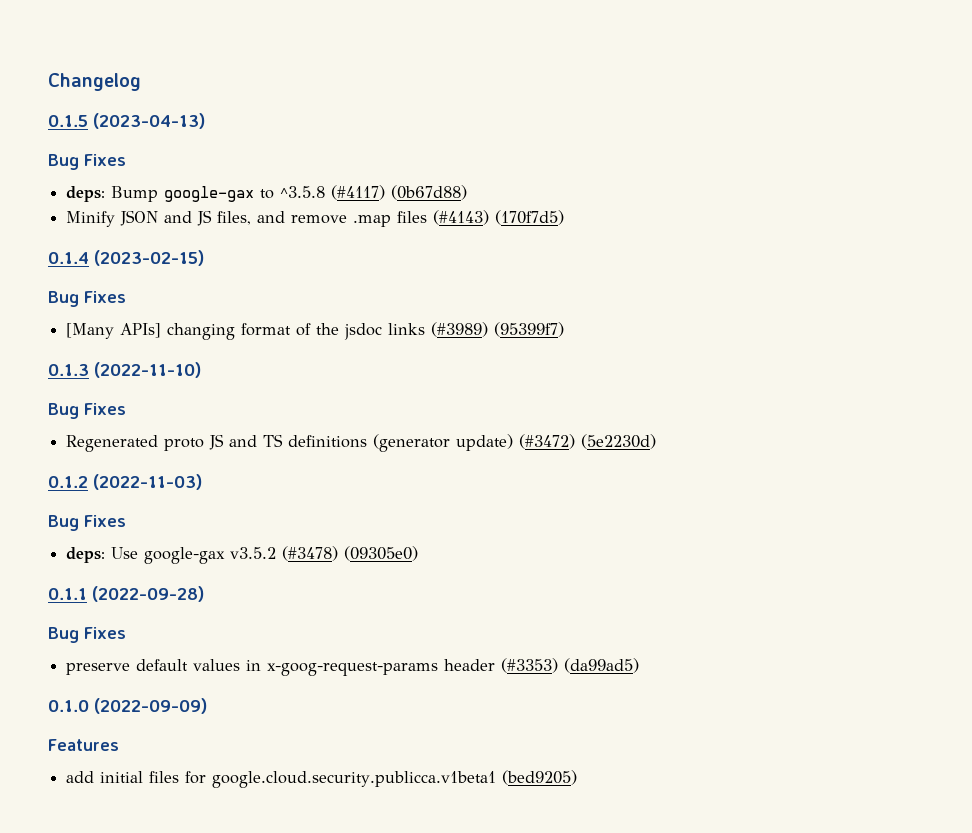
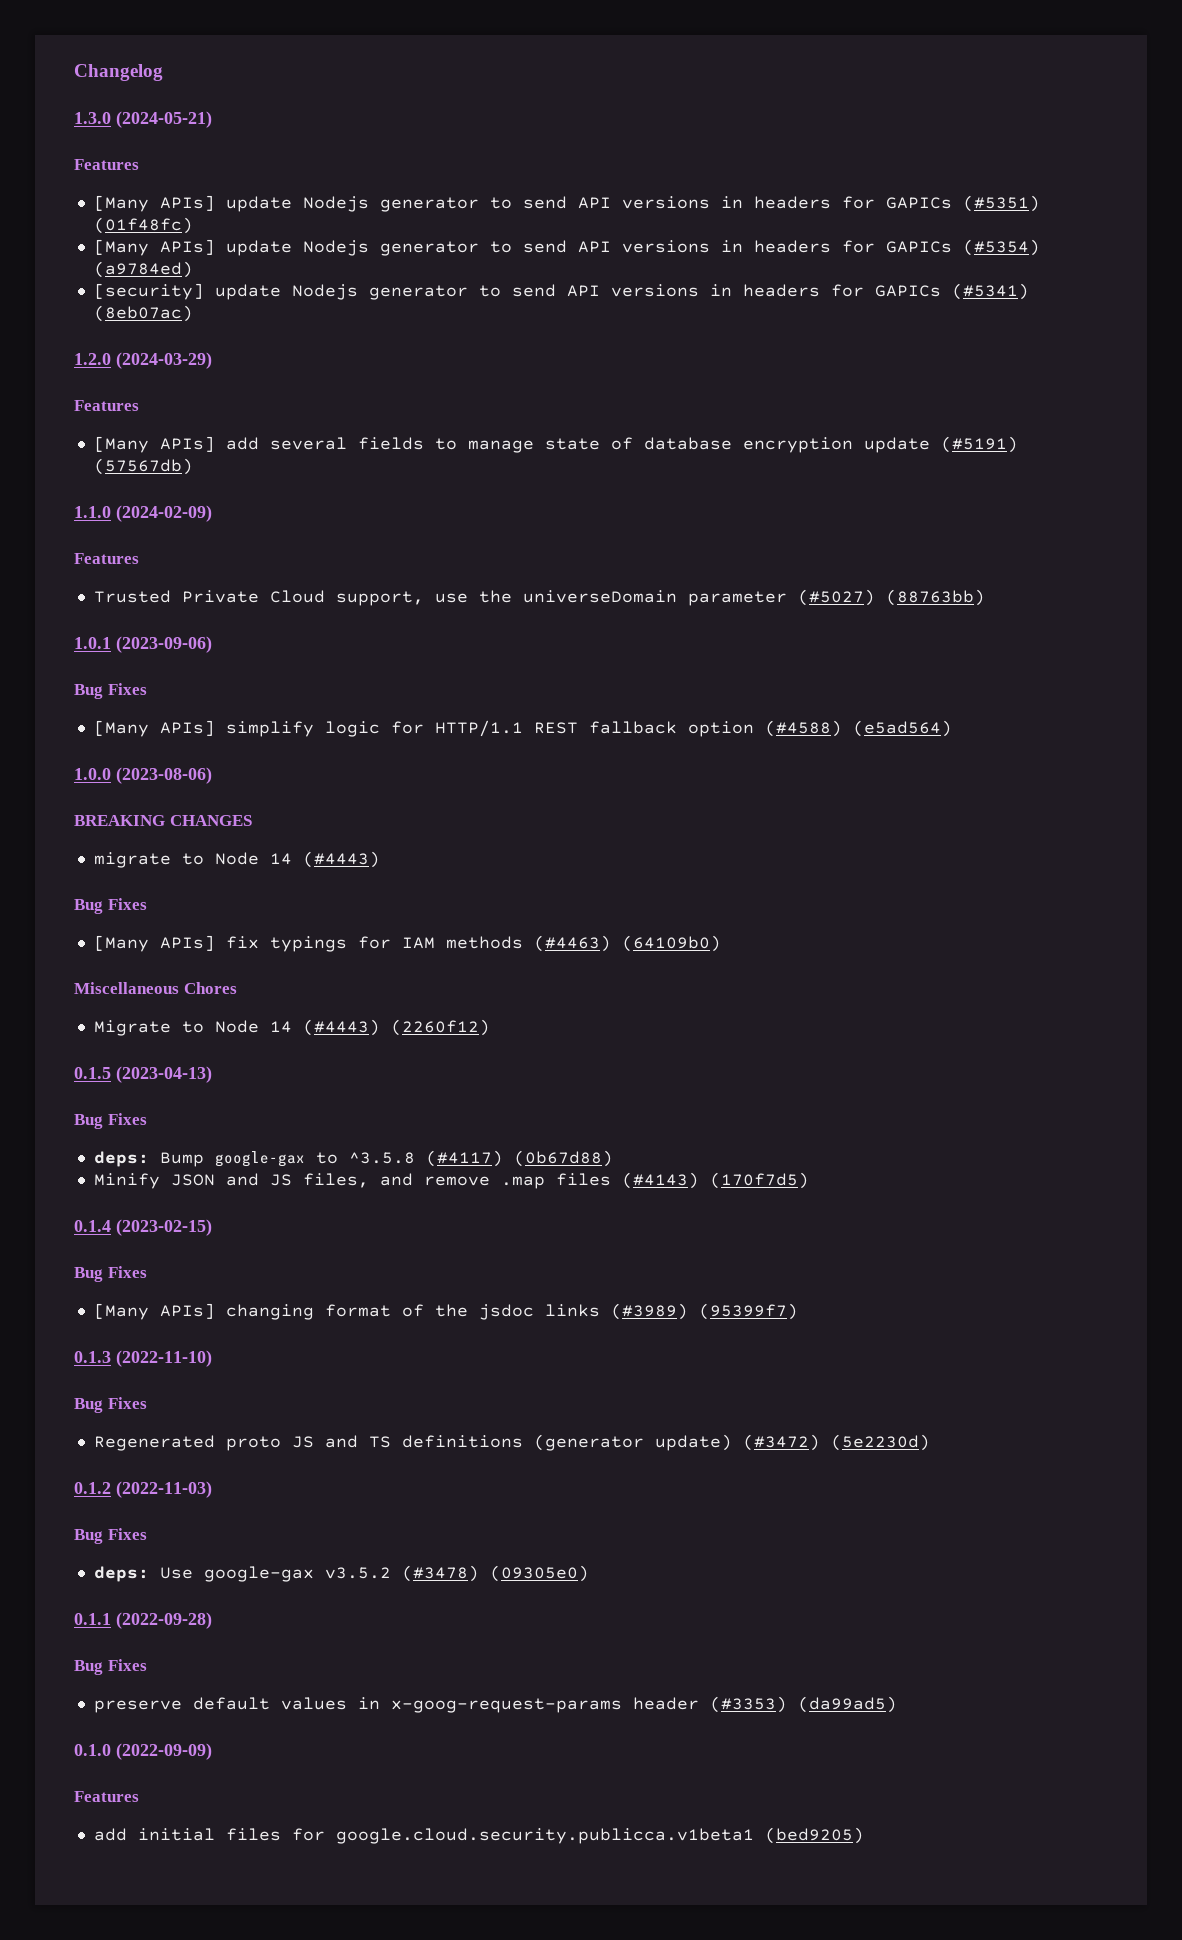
(141, 82) none -> [74,111,212,128] [74,159,139,170] [93,195,1040,212] [93,217,193,234] [93,239,1040,256] [93,261,193,278] [93,283,1029,300] [93,305,193,322] [74,352,212,369] [74,400,139,411] [93,436,1018,453] [93,458,193,475] [74,505,212,522] [74,553,139,564] [93,589,985,606] [74,636,212,653] [74,683,147,699] [93,720,952,737] [74,767,212,784] [74,815,252,826] [93,851,380,868] [74,898,147,914] [93,935,721,952] [74,982,237,994] [93,1019,490,1036] // 1.3.0 (2024-05-21) // Features // [Many APIs] update Nodejs generator to send API versions in headers for GAPICs (#5351) (01f48fc) // [Many APIs] update Nodejs generator to send API versions in headers for GAPICs (#5354) (a9784ed) // [security] update Nodejs generator to send API versions in headers for GAPICs (#5341) (8eb07ac) // 1.2.0 (2024-03-29) // Features // [Many APIs] add several fields to manage state of database encryption update (#5191) (57567db) // 1.1.0 (2024-02-09) // Features // Trusted Private Cloud support, use the universeDomain parameter (#5027) (88763bb) // 1.0.1 (2023-09-06) // Bug Fixes // [Many APIs] simplify logic for HTTP/1.1 REST fallback option (#4588) (e5ad564) // 1.0.0 (2023-08-06) // BREAKING CHANGES // migrate to Node 14 (#4443) // Bug Fixes // [Many APIs] fix typings for IAM methods (#4463) (64109b0) // Miscellaneous Chores // Migrate to Node 14 (#4443) (2260f12)

